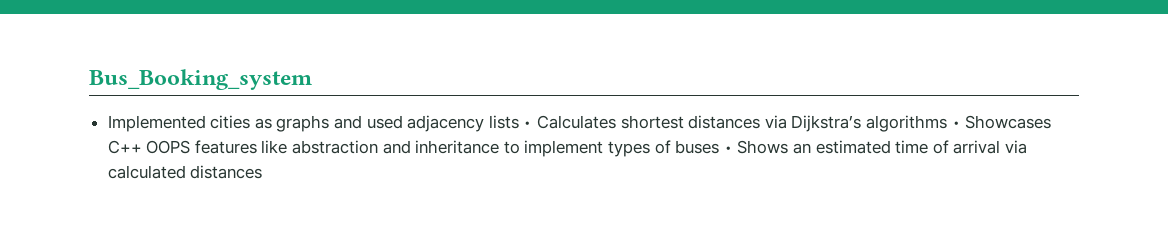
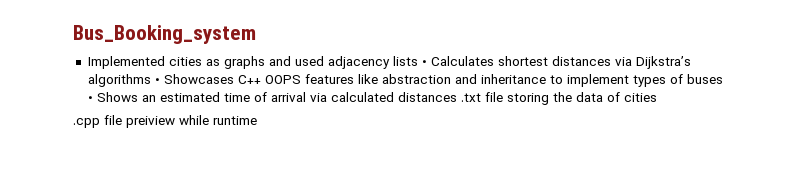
(263, 172) none -> [460,92,657,105] [73,115,257,128] .txt file storing the data of cities // .cpp file preiview while runtime

